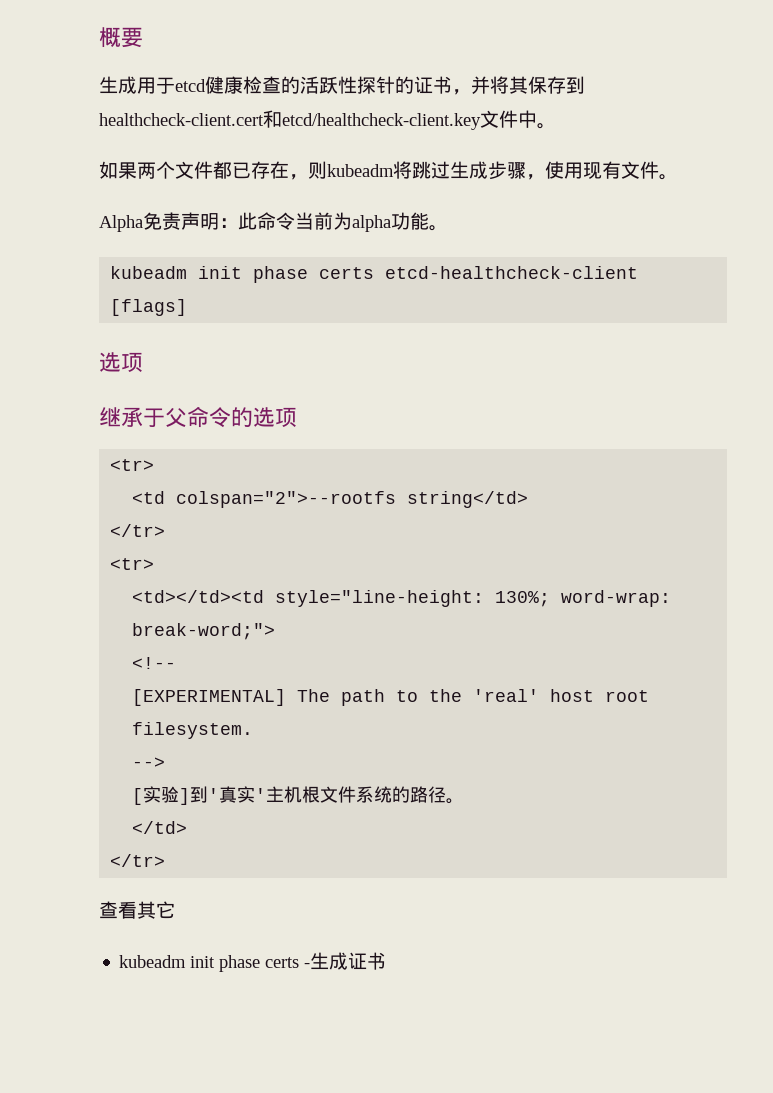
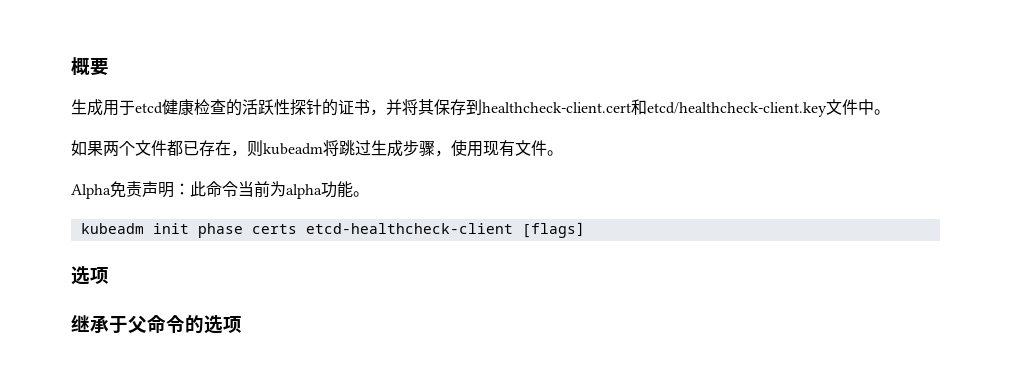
[110,459,155,471] [132,491,529,508] [110,524,166,537] [110,558,155,570] [132,590,672,607] [132,623,276,640] [132,657,177,669] [132,689,650,706] [132,722,254,739] [132,757,166,768] [132,786,465,805] [132,821,188,834] [110,854,166,867] [99,901,175,919] [119,952,387,972] // <tr> // <td colspan="2">--rootfs string</td> // </tr> // <tr> // <td></td><td style="line-height: 130%; word-wrap: break-word;"> // <!-- // [EXPERIMENTAL] The path to the 'real' host root filesystem. // --> // [实验]到'真实'主机根文件系统的路径。 // </td> // </tr> // 查看其它 // kubeadm init phase certs -生成证书 -> (242, 324) none

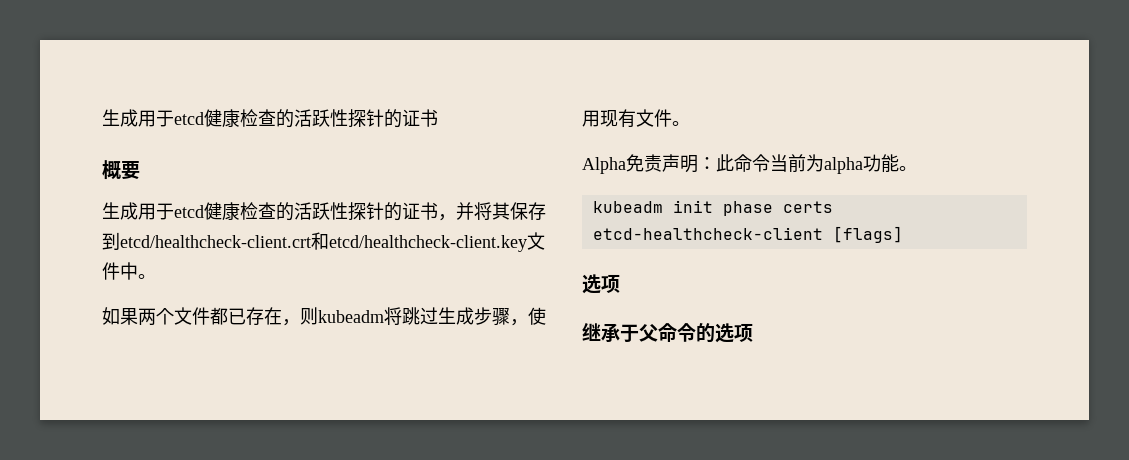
(71, 66) none -> [102,109,438,128] 生成用于etcd健康检查的活跃性探针的证书 //
[482,102,631,113] healthcheck-client.cert -> [120,235,311,248] etcd/healthcheck-client.crt

